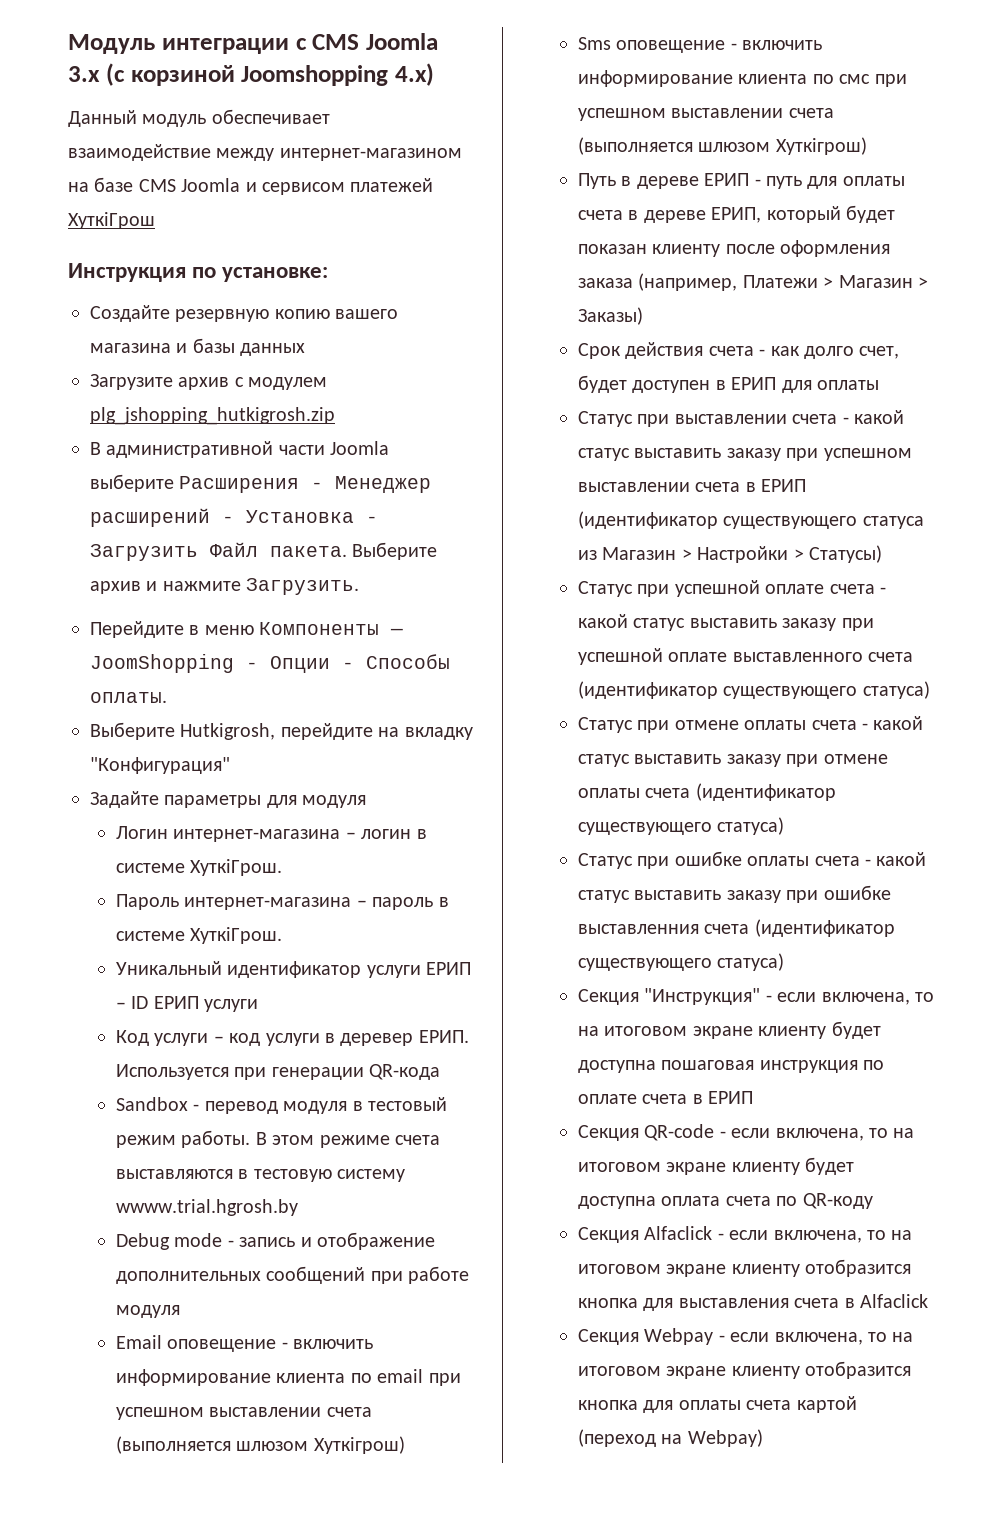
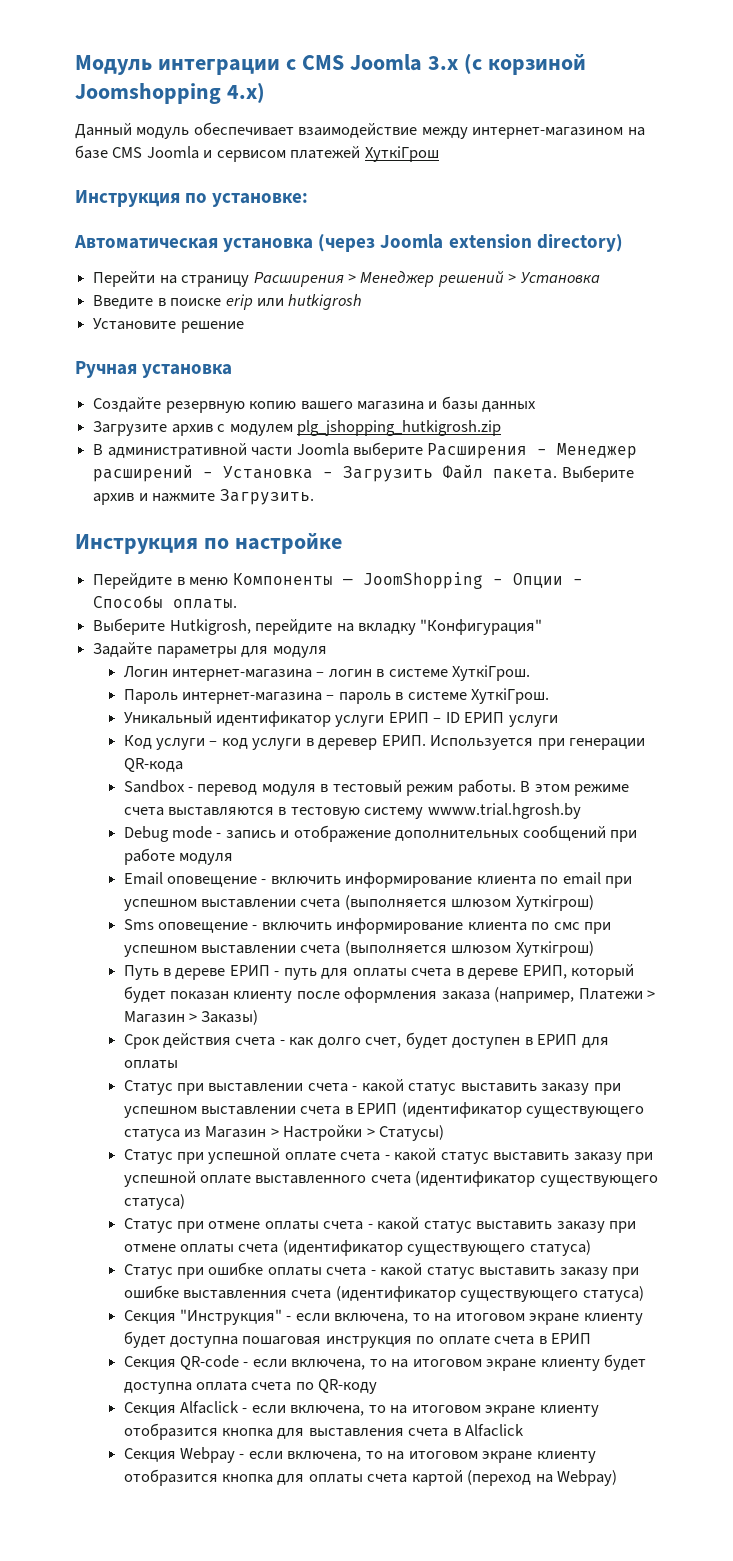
(329, 274) none -> [74,234,623,252] [93,271,600,287] [93,294,363,310] [93,318,244,333] [75,361,233,378] // Автоматическая установка (через Joomla extension directory) // Перейти на страницу Расширения > Менеджер решений > Установка // Введите в поиске erip или hutkigrosh // Установите решение // Ручная установка
(360, 586) none -> [75,533,342,554] // Инструкция по настройке

